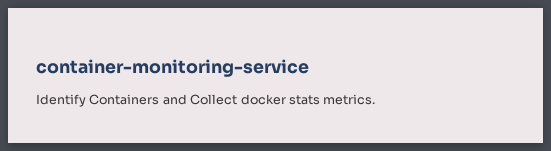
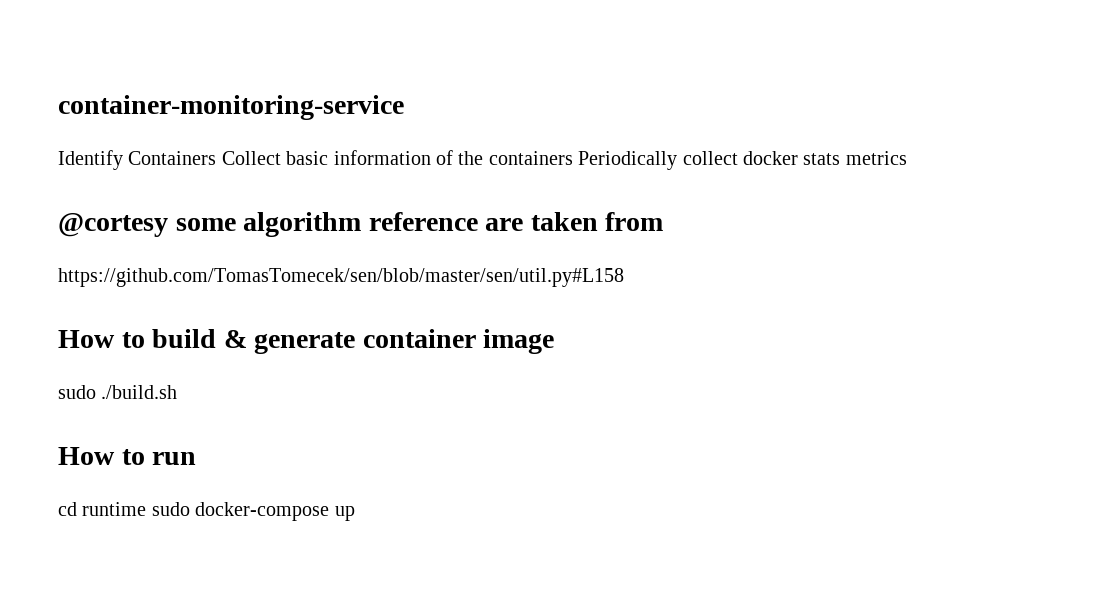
[162,94,376,105] and Collect docker stats metrics. -> [221,150,907,170] [58,212,664,237] [58,268,624,287] [58,329,555,354] [58,385,178,399] [58,447,197,465] [58,502,355,521] Collect basic information of the containers Periodically collect docker stats metrics // @cortesy some algorithm reference are taken from // https://github.com/TomasTomecek/sen/blob/master/sen/util.py#L158 // How to build & generate container image // sudo ./build.sh // How to run // cd runtime sudo docker-compose up

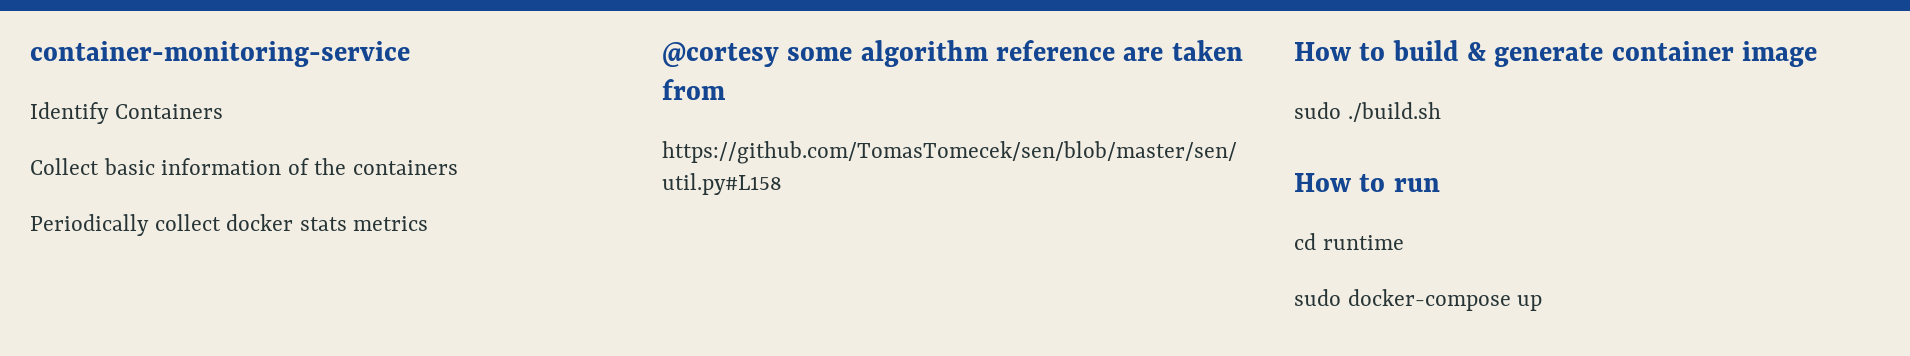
(217, 158) none -> (223, 111) //
(573, 158) none -> (459, 167) //
(147, 509) none -> (1404, 242) //

